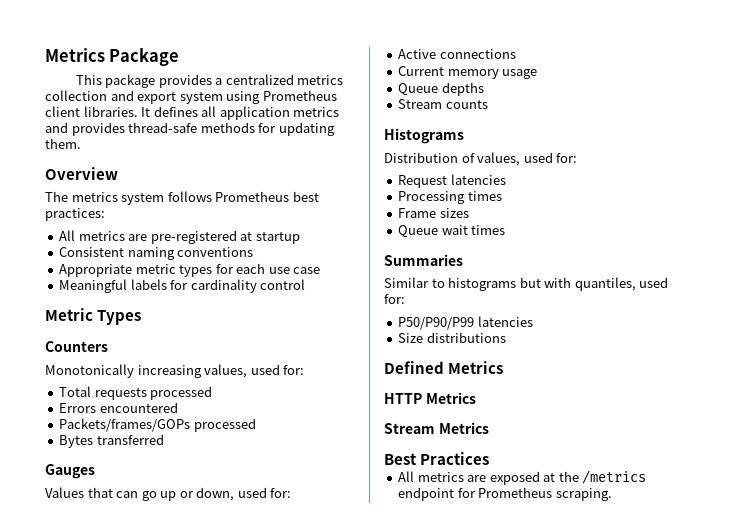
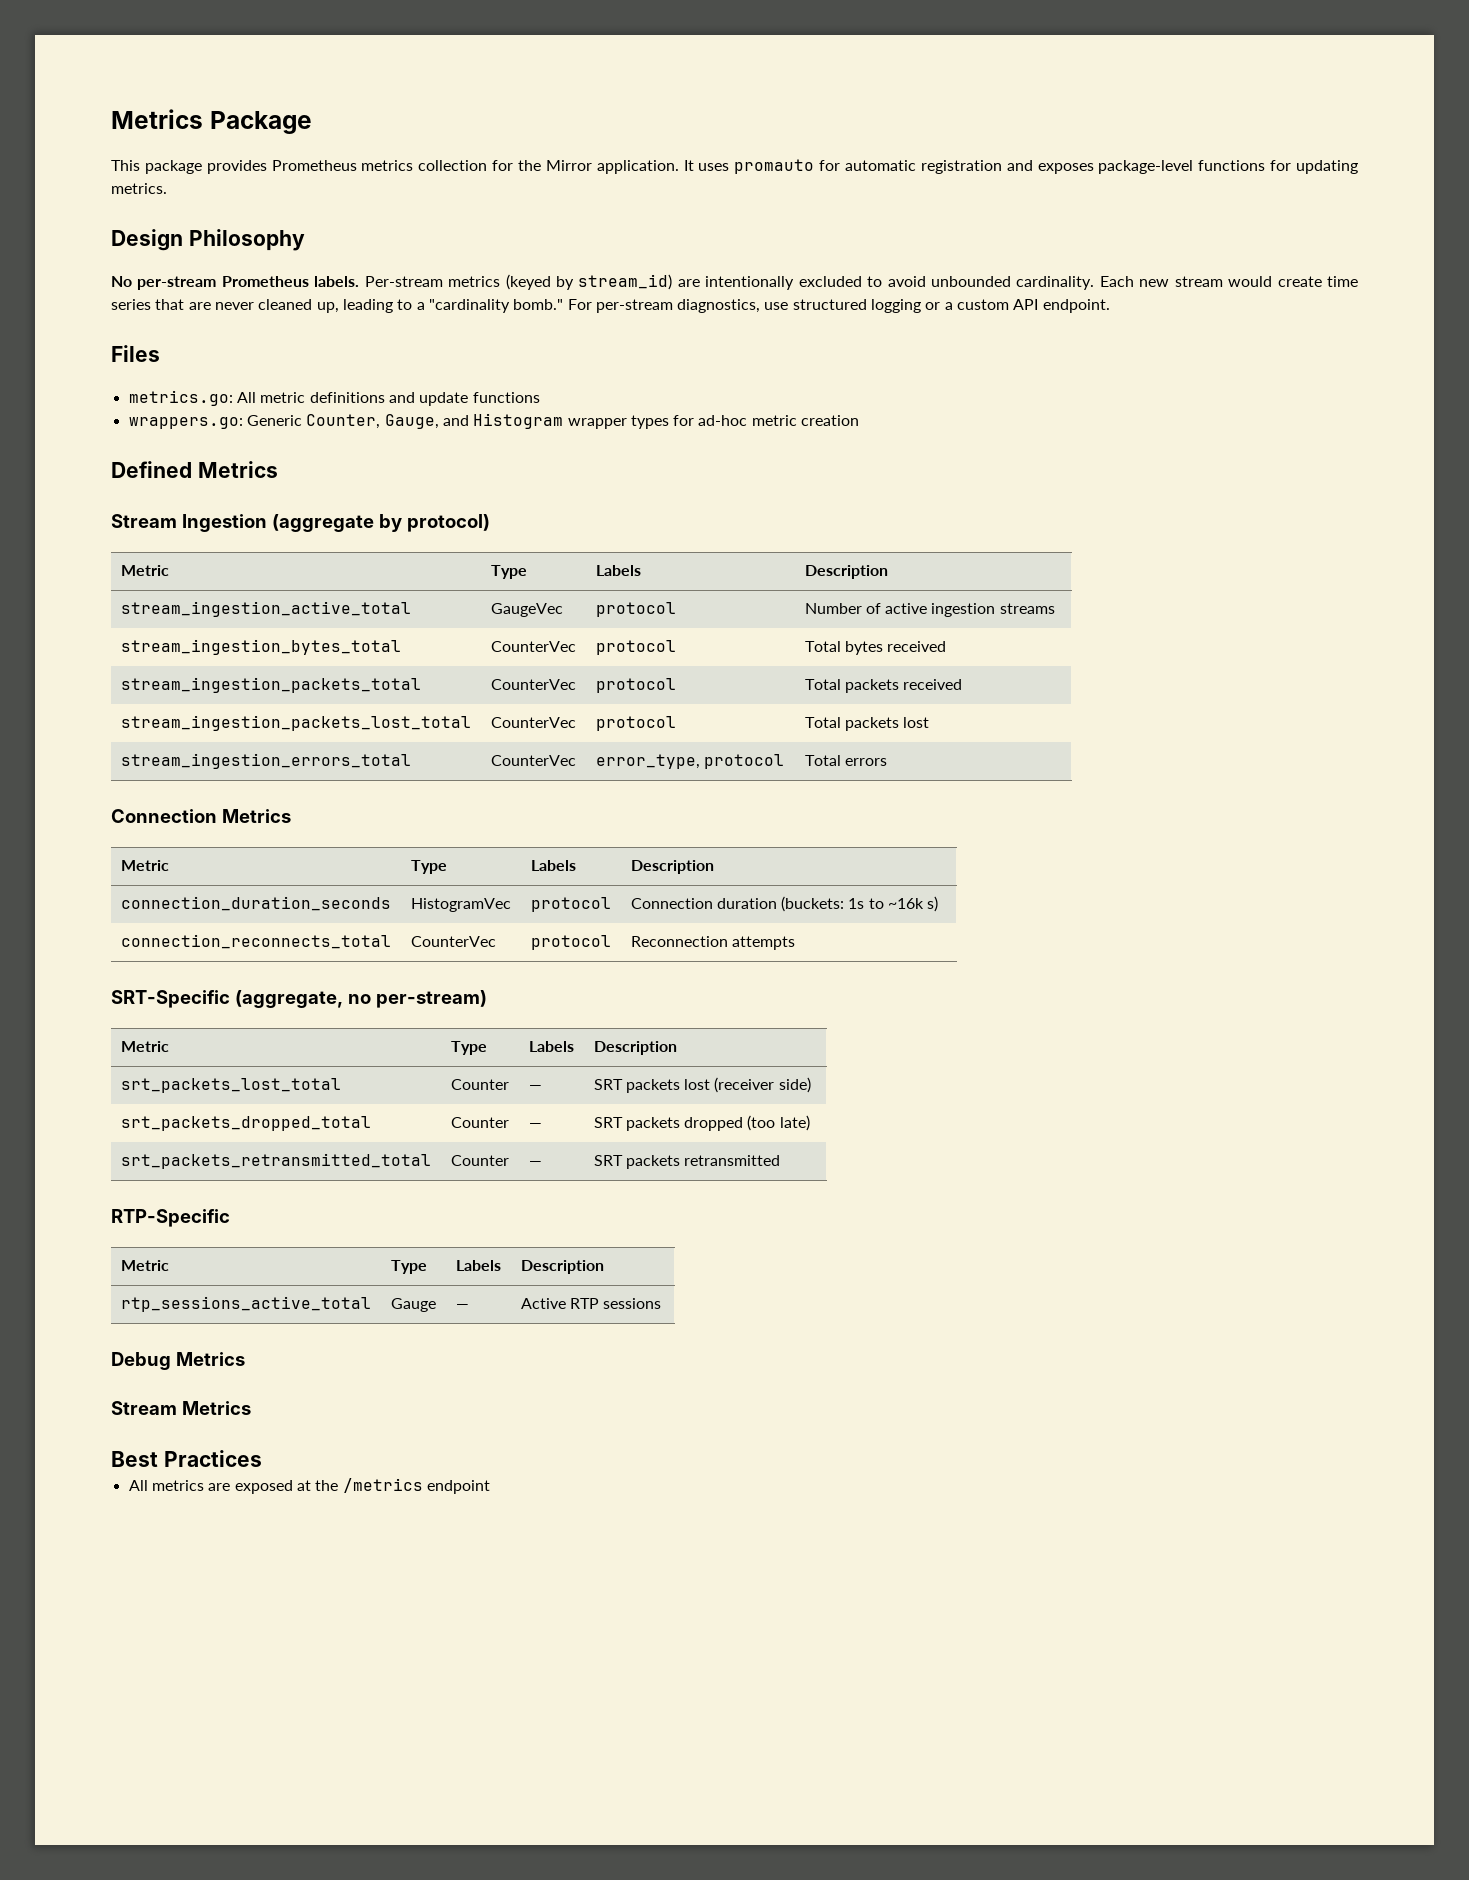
[215,74,344,85] [45,90,337,104] [45,106,340,120] [45,122,335,136] [45,138,81,149] [45,167,118,180] [45,191,319,205] [45,208,105,221] [59,230,300,244] [59,247,254,260] [59,263,321,277] [59,279,306,293] [45,308,142,325] [45,341,108,352] [45,364,305,378] [59,386,213,400] [59,402,178,413] [59,418,256,432] [59,434,164,448] [45,464,95,479] [45,487,292,501] [398,49,516,59] [398,66,538,79] [398,82,484,96] [398,99,488,109] [384,128,464,144] [384,152,578,166] [398,174,506,188] [398,191,502,204] [398,208,469,218] [398,225,506,238] [384,254,463,266] [384,277,669,291] [384,294,405,304] [398,316,533,330] [398,332,506,343] [384,361,504,374] [384,393,422,404] a centralized metrics collection and export system using Prometheus client libraries. It defines all application metrics and provides thread-safe methods for updating them. // Overview // The metrics system follows Prometheus best practices: // All metrics are pre-registered at startup // Consistent naming conventions // Appropriate metric types for each use case // Meaningful labels for cardinality control // Metric Types // Counters // Monotonically increasing values, used for: // Total requests processed // Errors encountered // Packets/frames/GOPs processed // Bytes transferred // Gauges // Values that can go up or down, used for: // Active connections // Current memory usage // Queue depths // Stream counts // Histograms // Distribution of values, used for: // Request latencies // Processing times // Frame sizes // Queue wait times // Summaries // Similar to histograms but with quantiles, used for: // P50/P90/P99 latencies // Size distributions // Defined Metrics // HTTP -> [271,159,1359,174] [111,183,167,194] [111,229,305,251] [111,274,1358,290] [111,299,1110,313] [111,345,160,362] [128,390,540,406] [128,413,860,429] [111,461,278,478] [111,514,490,532] [120,565,169,576] [490,565,527,579] [595,565,641,576] [804,565,888,579] [120,601,411,617] [490,603,563,617] [595,602,676,617] [804,603,1055,617] [120,639,401,655] [490,641,576,652] [595,640,676,655] [804,641,947,655] [120,677,421,693] [490,679,576,690] [595,678,676,693] [804,679,963,693] [120,715,471,731] [490,717,576,728] [595,716,676,731] [804,717,930,731] [120,753,411,769] [490,755,576,766] [595,754,784,769] [804,755,887,766] [111,809,291,823] [120,860,169,871] [410,860,447,874] [530,860,576,871] [630,860,714,874] [120,896,391,911] [410,898,511,912] [530,897,611,912] [630,896,939,912] [120,934,391,949] [410,936,496,947] [530,935,611,950] [630,936,795,950] [111,990,487,1008] [120,1041,169,1052] [450,1041,487,1055] [528,1041,574,1052] [593,1041,677,1055] [120,1078,341,1093] [450,1079,509,1090] [528,1085,542,1090] [593,1077,811,1093] [120,1116,371,1131] [450,1117,509,1128] [528,1123,542,1128] [593,1115,810,1131] [120,1153,431,1169] [450,1155,509,1166] [528,1161,542,1166] [593,1155,781,1169] [111,1209,230,1227] [120,1260,169,1271] [390,1260,427,1274] [455,1260,501,1271] [520,1260,604,1274] [120,1296,371,1312] [390,1298,436,1312] [455,1304,469,1309] [520,1298,662,1309] [111,1352,171,1370] Prometheus metrics collection for the Mirror application. It uses promauto for automatic registration and exposes package-level functions for updating metrics. // Design Philosophy // No per-stream Prometheus labels. Per-stream metrics (keyed by stream_id) are intentionally excluded to avoid unbounded cardinality. Each new stream would create time series that are never cleaned up, leading to a "cardinality bomb." For per-stream diagnostics, use structured logging or a custom API endpoint. // Files // metrics.go: All metric definitions and update functions // wrappers.go: Generic Counter, Gauge, and Histogram wrapper types for ad-hoc metric creation // Defined Metrics // Stream Ingestion (aggregate by protocol) // Metric | Type | Labels | Description // stream_ingestion_active_total | GaugeVec | protocol | Number of active ingestion streams // stream_ingestion_bytes_total | CounterVec | protocol | Total bytes received // stream_ingestion_packets_total | CounterVec | protocol | Total packets received // stream_ingestion_packets_lost_total | CounterVec | protocol | Total packets lost // stream_ingestion_errors_total | CounterVec | error_type, protocol | Total errors // Connection Metrics // Metric | Type | Labels | Description // connection_duration_seconds | HistogramVec | protocol | Connection duration (buckets: 1s to ~16k s) // connection_reconnects_total | CounterVec | protocol | Reconnection attempts // SRT-Specific (aggregate, no per-stream) // Metric | Type | Labels | Description // srt_packets_lost_total | Counter | — | SRT packets lost (receiver side) // srt_packets_dropped_total | Counter | — | SRT packets dropped (too late) // srt_packets_retransmitted_total | Counter | — | SRT packets retransmitted // RTP-Specific // Metric | Type | Labels | Description // rtp_sessions_active_total | Gauge | — | Active RTP sessions // Debug
[457,487,612,501] for Prometheus scraping. -> (490, 1487) none

